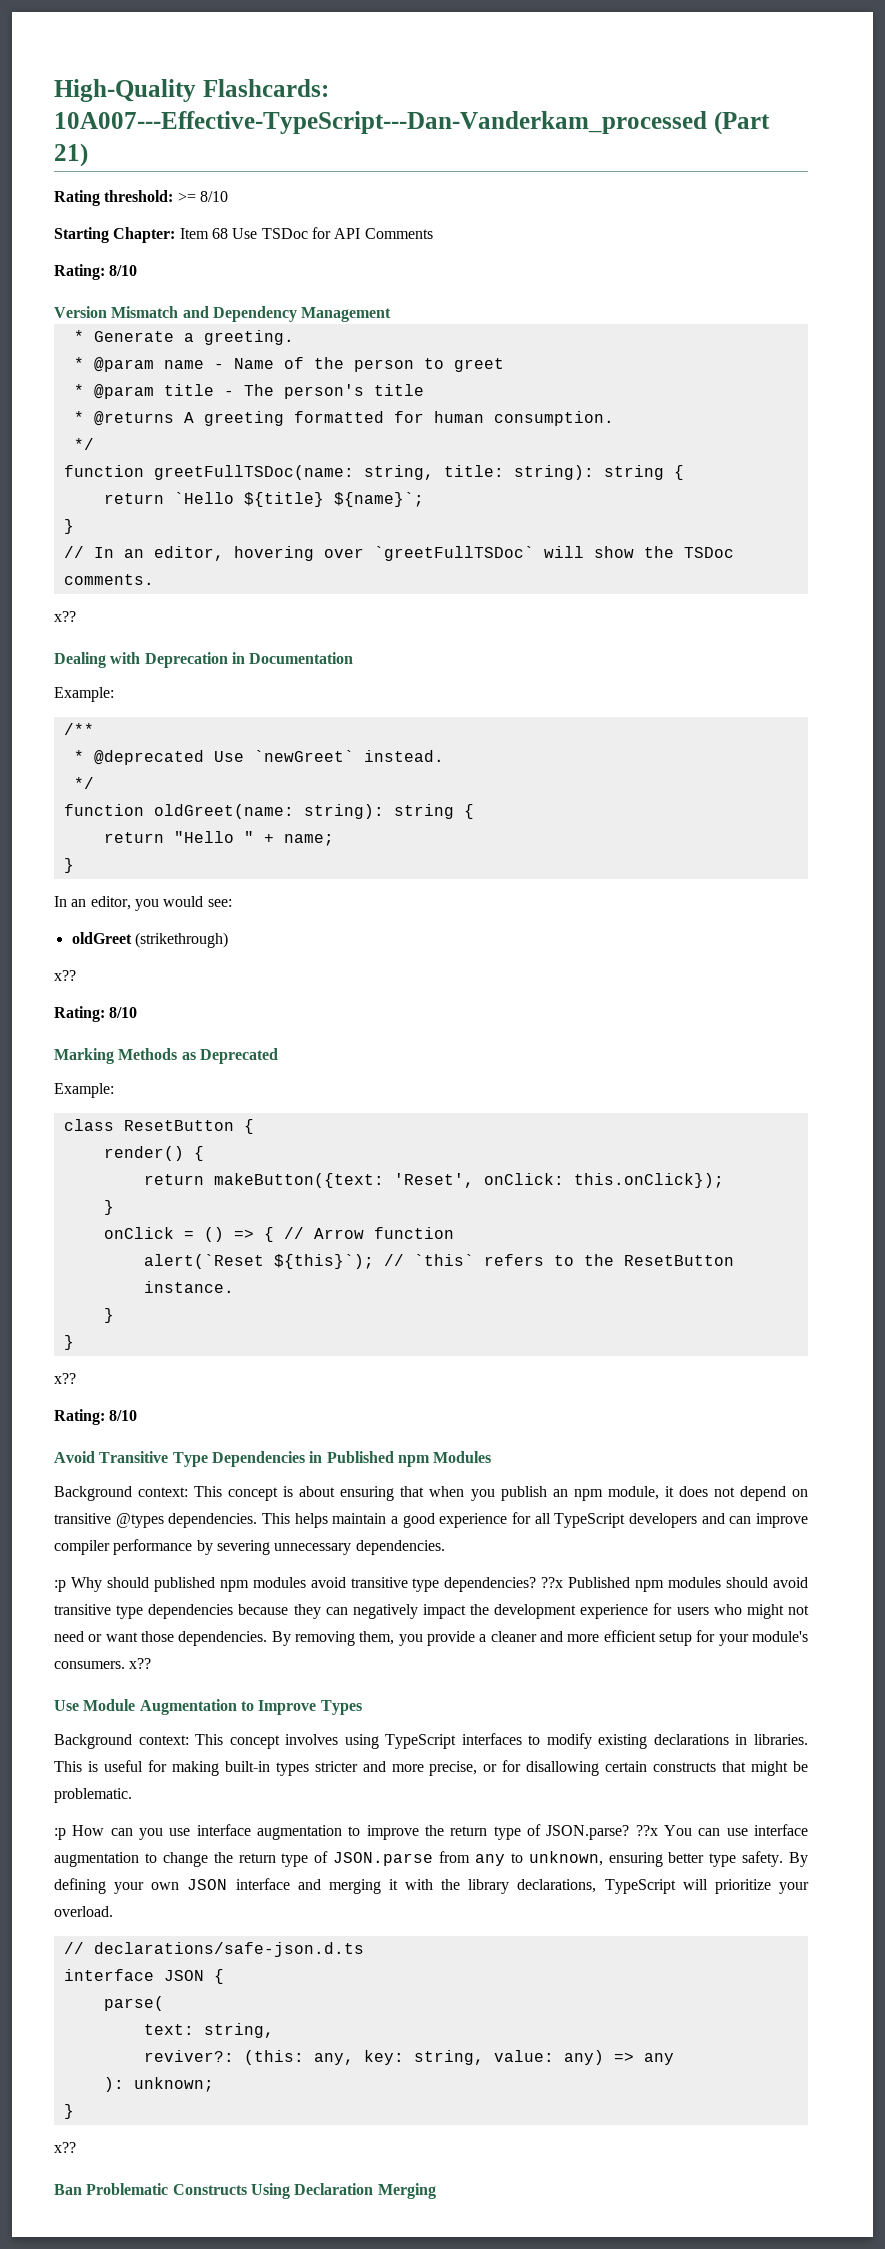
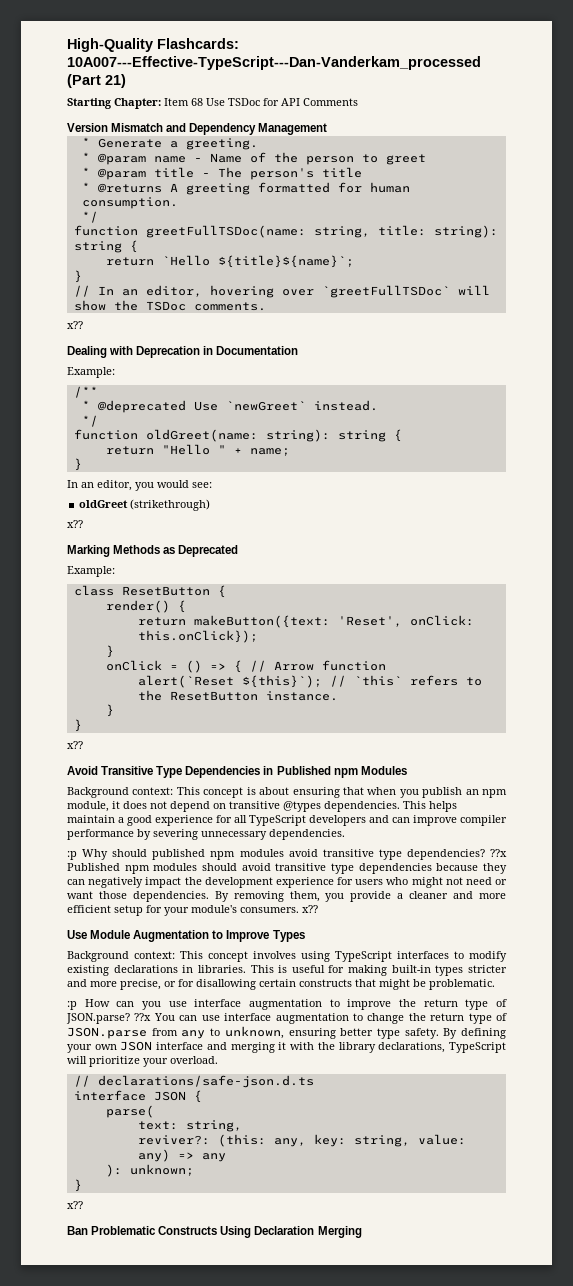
[54,190,228,206] // Rating threshold: >= 8/10 -> (126, 81) none
[54,264,138,280] // Rating: 8/10 -> (358, 102) none
[243,492,424,507] ${title} ${name}`; -> [217,255,354,268] ${title}${name}`;
[54,1006,138,1022] // Rating: 8/10 -> (83, 524) none
[54,1409,138,1425] // Rating: 8/10 -> (83, 745) none

